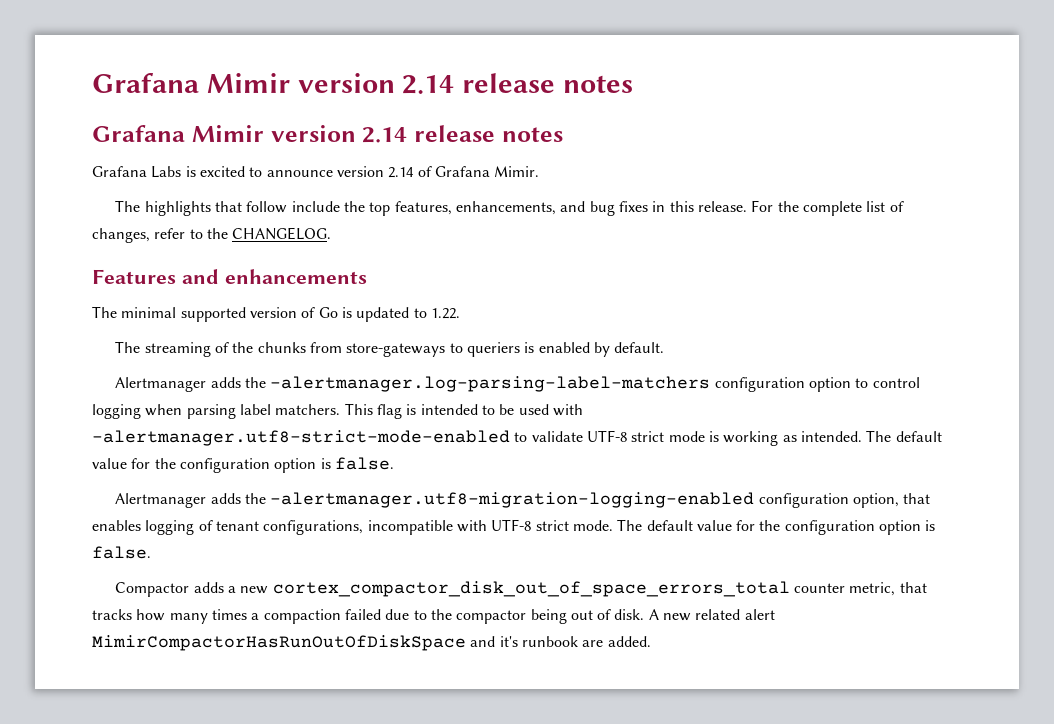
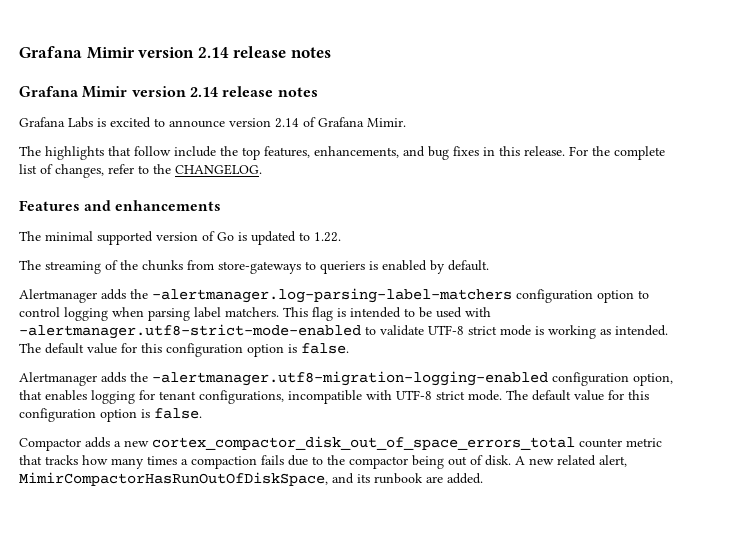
[154,458,176,469] the -> [141,343,162,353] this
[198,520,213,531] of -> [139,390,155,400] for
[759,520,781,531] the -> [628,390,649,400] this
[849,582,896,596] metric, -> [626,438,662,447] metric
[344,609,381,620] failed -> [261,455,284,465] fails
[744,609,775,620] [92,635,518,651] alert MimirCompactorHasRunOutOfDiskSpace and it's -> [599,455,627,467] [19,472,370,486] alert, MimirCompactorHasRunOutOfDiskSpace, and its

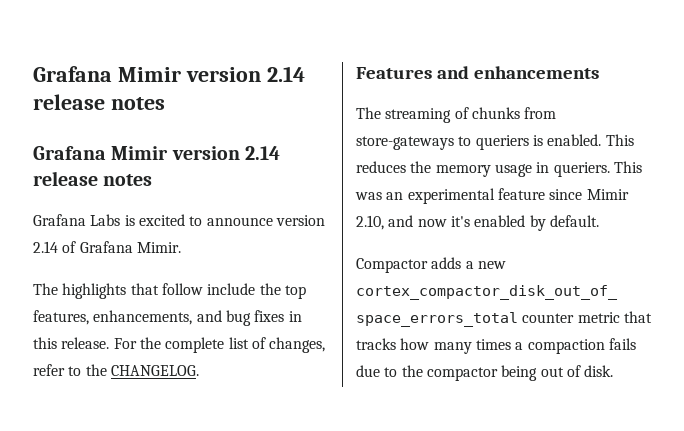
[19,231,341,245] // The minimal supported version of Go is updated to 1.22. -> (599, 72) none
[120,260,138,270] the -> (469, 113) none
[382,260,489,274] [19,288,649,303] [19,307,491,321] [19,324,668,339] [19,343,349,357] [19,371,673,386] [19,390,649,404] [19,408,202,422] enabled by default. // Alertmanager adds the -alertmanager.log-parsing-label-matchers configuration option to control logging when parsing label matchers. This flag is intended to be used with -alertmanager.utf8-strict-mode-enabled to validate UTF-8 strict mode is working as intended. The default value for this configuration option is false. // Alertmanager adds the -alertmanager.utf8-migration-logging-enabled configuration option, that enables logging for tenant configurations, incompatible with UTF-8 strict mode. The default value for this configuration option is false. -> [547,134,634,146] [356,161,642,177] [355,188,629,204] [356,215,599,231] enabled. This reduces the memory usage in queriers. This was an experimental feature since Mimir 2.10, and now it's enabled by default.
[515,455,627,467] [19,472,483,486] A new related alert, MimirCompactorHasRunOutOfDiskSpace, and its runbook are added. -> (614, 371) none

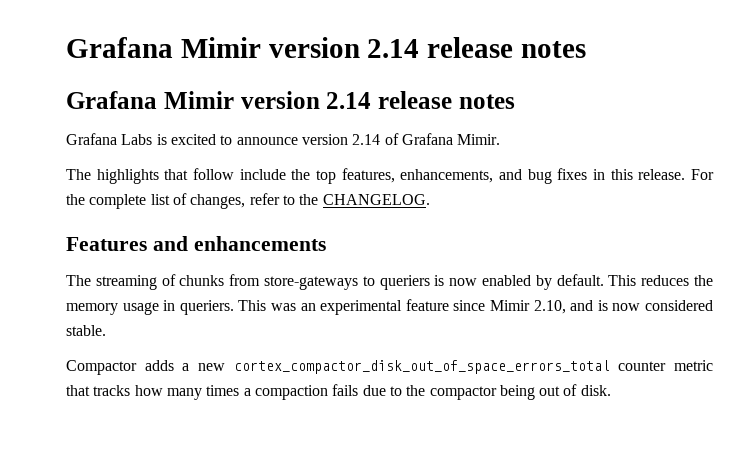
[547,134,602,146] enabled. -> [449,274,604,290] now enabled by default.
[417,215,599,231] now it's enabled by default. -> [597,300,714,311] [66,325,106,336] is now considered stable.

